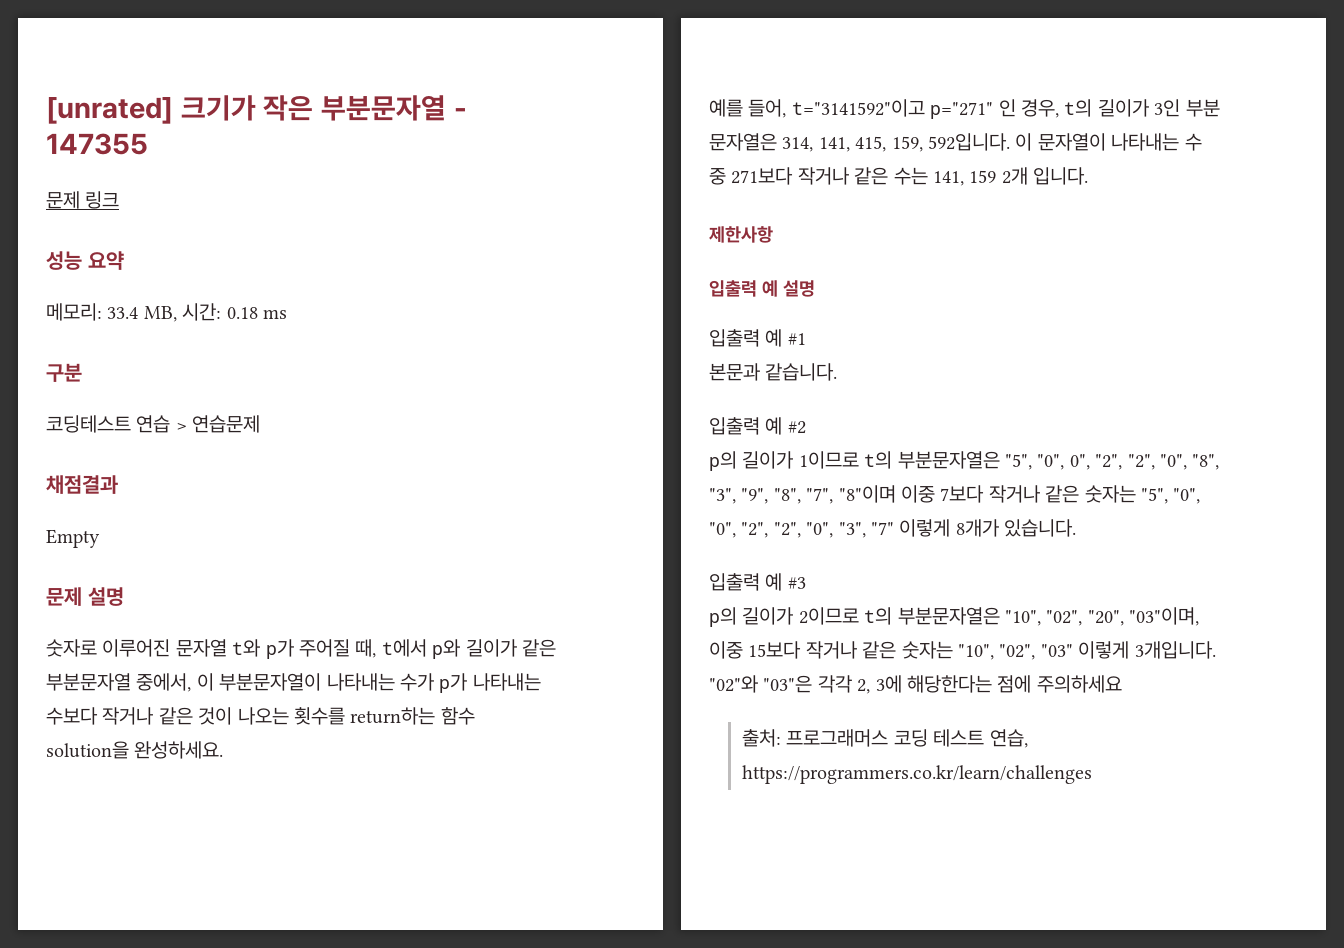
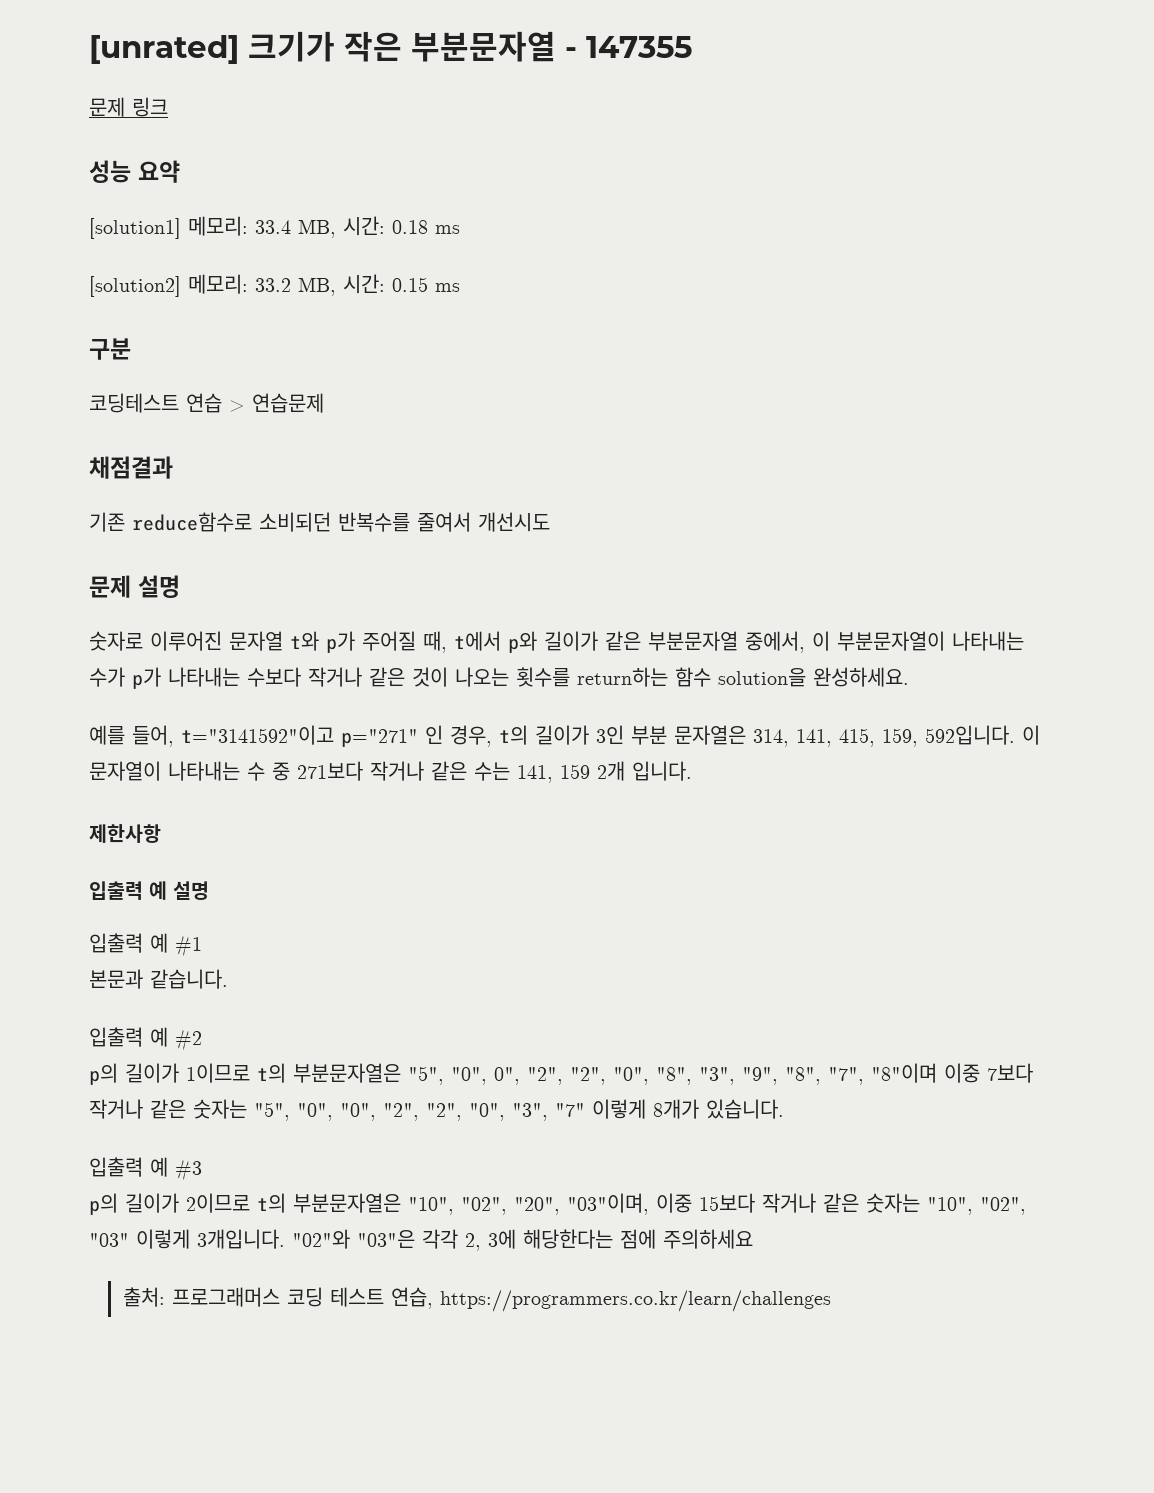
(124, 260) none -> [89,218,181,239] [solution1]
(287, 314) none -> [89,274,460,297] // [solution2] 메모리: 33.2 MB, 시간: 0.15 ms
[46,529,100,548] Empty -> [89,512,550,532] 기존 reduce함수로 소비되던 반복수를 줄여서 개선시도

